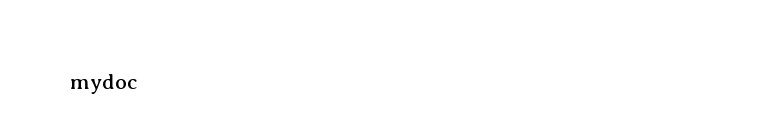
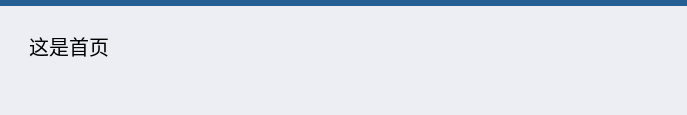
[70,74,137,94] mydoc -> [29,37,109,57] 这是首页

